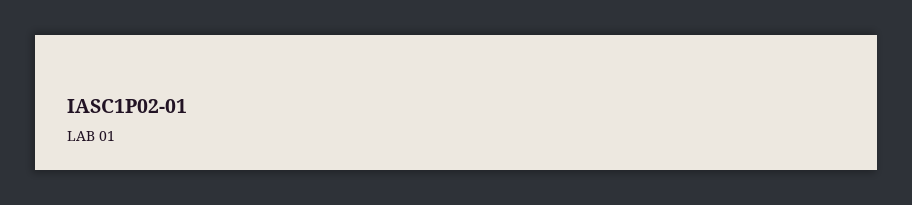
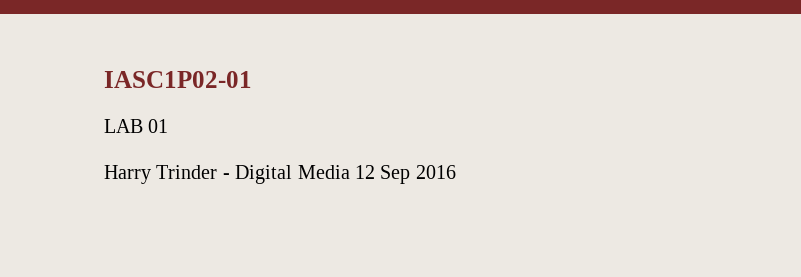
(115, 136) none -> [104,165,456,184] // Harry Trinder - Digital Media 12 Sep 2016

